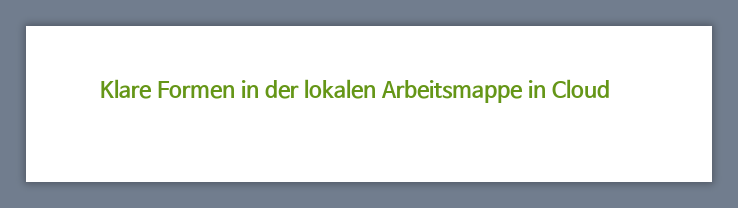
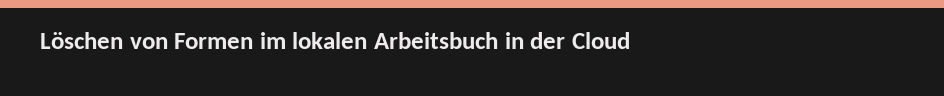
[100,79,546,103] Klare Formen in der lokalen Arbeitsmappe in -> [40,32,566,49] Löschen von Formen im lokalen Arbeitsbuch in der

